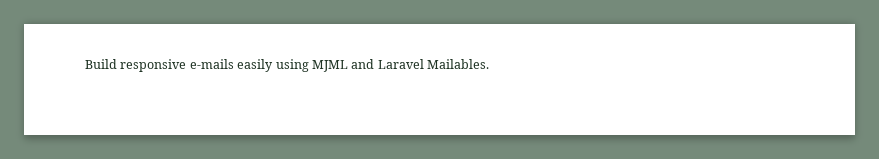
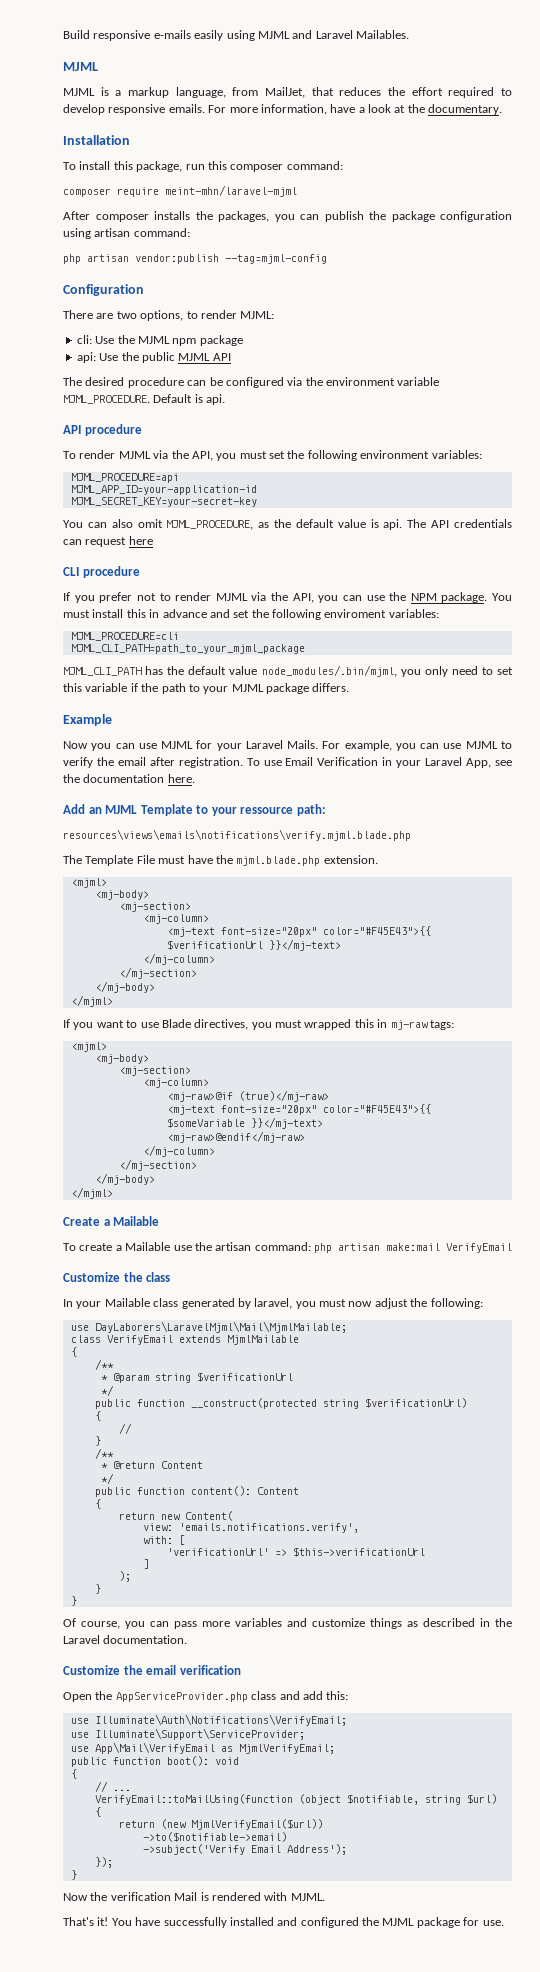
(489, 64) none -> [63,62,98,71] [63,87,512,98] [63,104,503,115] [63,135,130,145] [63,161,343,172] [63,185,297,197] [63,211,512,222] [63,228,190,239] [63,254,327,264] [63,284,144,296] [63,310,275,321] [76,335,243,346] [76,352,231,363] [63,377,440,388] [63,394,226,405] [63,424,142,436] [63,450,482,461] [70,473,179,483] [70,485,257,495] [70,497,257,507] [63,519,513,530] [63,536,153,547] [63,566,140,578] [63,592,512,603] [63,609,439,620] [70,632,179,641] [70,644,305,654] [63,665,514,677] [63,683,350,694] [63,714,112,726] [63,740,512,751] [63,757,512,768] [63,774,195,783] [63,804,326,816] [63,829,411,841] [63,855,378,866] [70,878,107,888] [94,890,149,900] [118,902,191,912] [142,914,209,924] [166,926,431,937] [166,939,341,951] [142,953,215,965] [118,967,197,979] [94,981,155,993] [70,995,113,1007] [63,1019,454,1030] [70,1042,107,1052] [94,1054,149,1064] [118,1066,191,1076] [142,1078,209,1088] [166,1090,329,1102] [166,1104,431,1115] [166,1117,323,1129] [166,1131,305,1143] [142,1145,215,1157] [118,1159,197,1171] [94,1173,155,1185] [70,1187,113,1199] [63,1216,160,1226] [63,1242,512,1253] [63,1272,171,1282] [63,1298,483,1309] [70,1321,347,1333] [70,1335,299,1345] [70,1347,77,1357] [94,1359,114,1370] [100,1372,293,1383] [100,1385,114,1396] [94,1398,467,1409] [94,1411,101,1421] [118,1423,132,1434] [94,1436,101,1446] [94,1448,114,1459] [100,1461,203,1469] [100,1473,114,1484] [94,1486,299,1497] [94,1499,101,1509] [118,1511,233,1521] [142,1523,359,1533] [142,1535,185,1545] [166,1547,425,1557] [142,1559,149,1569] [118,1571,131,1582] [94,1584,101,1594] [70,1596,77,1606] [63,1618,512,1629] [63,1635,188,1644] [63,1665,241,1675] [63,1691,349,1702] [70,1714,347,1726] [70,1728,305,1740] [70,1742,335,1754] [70,1756,239,1767] [70,1769,77,1779] [94,1781,131,1792] [94,1794,497,1805] [94,1807,101,1817] [118,1819,323,1830] [142,1832,287,1842] [142,1844,347,1855] [94,1857,113,1868] [70,1870,77,1880] [63,1892,325,1901] [63,1917,504,1928] // MJML // MJML is a markup language, from MailJet, that reduces the effort required to develop responsive emails. For more information, have a look at the documentary. // Installation // To install this package, run this composer command: // composer require meint-mhn/laravel-mjml // After composer installs the packages, you can publish the package configuration using artisan command: // php artisan vendor:publish --tag=mjml-config // Configuration // There are two options, to render MJML: // cli: Use the MJML npm package // api: Use the public MJML API // The desired procedure can be configured via the environment variable MJML_PROCEDURE. Default is api. // API procedure // To render MJML via the API, you must set the following environment variables: // MJML_PROCEDURE=api // MJML_APP_ID=your-application-id // MJML_SECRET_KEY=your-secret-key // You can also omit MJML_PROCEDURE, as the default value is api. The API credentials can request here // CLI procedure // If you prefer not to render MJML via the API, you can use the NPM package. You must install this in advance and set the following enviroment variables: // MJML_PROCEDURE=cli // MJML_CLI_PATH=path_to_your_mjml_package // MJML_CLI_PATH has the default value node_modules/.bin/mjml, you only need to set this variable if the path to your MJML package differs. // Example // Now you can use MJML for your Laravel Mails. For example, you can use MJML to verify the email after registration. To use Email Verification in your Laravel App, see the documentation here. // Add an MJML Template to your ressource path: // resources\views\emails\notifications\verify.mjml.blade.php // The Template File must have the mjml.blade.php extension. // <mjml> // <mj-body> // <mj-section> // <mj-column> // <mj-text font-size="20px" color="#F45E43">{{ $verificationUrl }}</mj-text> // </mj-column> // </mj-section> // </mj-body> // </mjml> // If you want to use Blade directives, you must wrapped this in mj-raw tags: // <mjml> // <mj-body> // <mj-section> // <mj-column> // <mj-raw>@if (true)</mj-raw> // <mj-text font-size="20px" color="#F45E43">{{ $someVariable }}</mj-text> // <mj-raw>@endif</mj-raw> // </mj-column> // </mj-section> // </mj-body> // </mjml> // Create a Mailable // To create a Mailable use the artisan command: php artisan make:mail VerifyEmail // Customize the class // In your Mailable class generated by laravel, you must now adjust the following: // use DayLaborers\LaravelMjml\Mail\MjmlMailable; // class VerifyEmail extends MjmlMailable // { // /** // * @param string $verificationUrl // */ // public function __construct(protected string $verificationUrl) // { // // // } // /** // * @return Content // */ // public function content(): Content // { // return new Content( // view: 'emails.notifications.verify', // with: [ // 'verificationUrl' => $this->verificationUrl // ] // ); // } // } // Of course, you can pass more variables and customize things as described in the Laravel documentation. // Customize the email verification // Open the AppServiceProvider.php class and add this: // use Illuminate\Auth\Notifications\VerifyEmail; // use Illuminate\Support\ServiceProvider; // use App\Mail\VerifyEmail as MjmlVerifyEmail; // public function boot(): void // { // // ... // VerifyEmail::toMailUsing(function (object $notifiable, string $url) { // return (new MjmlVerifyEmail($url)) // ->to($notifiable->email) // ->subject('Verify Email Address'); // }); // } // Now the verification Mail is rendered with MJML. // That's it! You have successfully installed and configured the MJML package for use.

